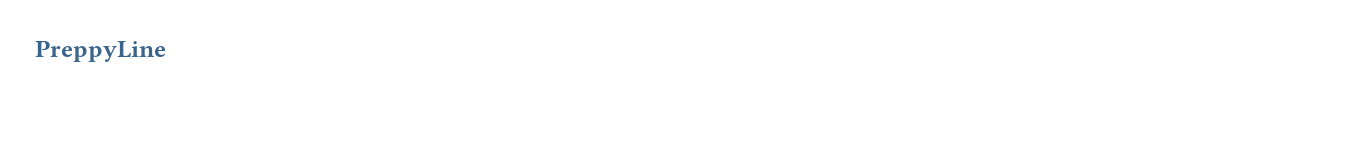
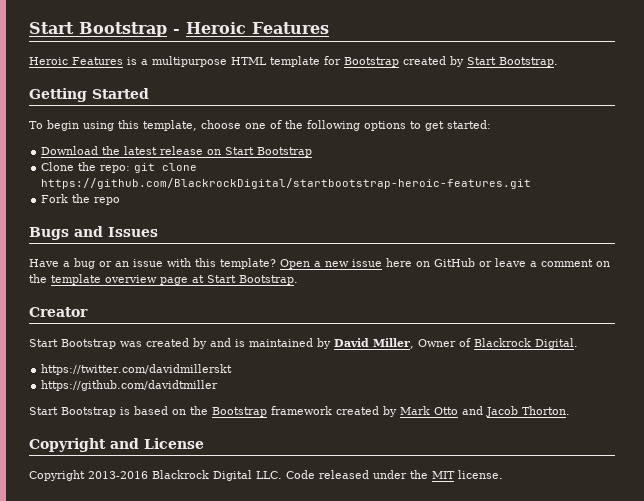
[35,40,166,62] PreppyLine -> [29,22,329,37] [29,56,558,67] [29,88,149,102] [29,120,491,131] [41,146,313,157] [41,162,198,173] [41,178,532,189] [41,194,121,205] [29,226,158,240] [29,258,610,269] [29,274,298,285] [29,307,88,317] [29,338,578,349] [41,364,233,375] [41,380,219,391] [29,406,570,417] [29,438,204,452] [29,470,503,481] Start Bootstrap - Heroic Features // Heroic Features is a multipurpose HTML template for Bootstrap created by Start Bootstrap. // Getting Started // To begin using this template, choose one of the following options to get started: // Download the latest release on Start Bootstrap // Clone the repo: git clone https://github.com/BlackrockDigital/startbootstrap-heroic-features.git // Fork the repo // Bugs and Issues // Have a bug or an issue with this template? Open a new issue here on GitHub or leave a comment on the template overview page at Start Bootstrap. // Creator // Start Bootstrap was created by and is maintained by David Miller, Owner of Blackrock Digital. // https://twitter.com/davidmillerskt // https://github.com/davidtmiller // Start Bootstrap is based on the Bootstrap framework created by Mark Otto and Jacob Thorton. // Copyright and License // Copyright 2013-2016 Blackrock Digital LLC. Code released under the MIT license.

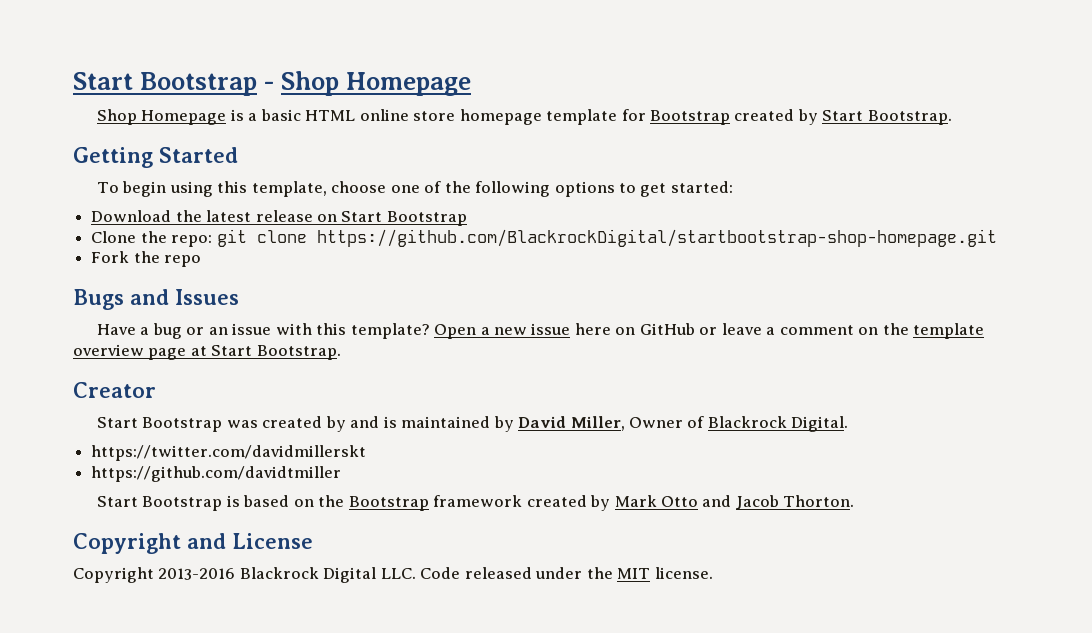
[186,22,329,34] [29,56,267,67] Heroic Features // Heroic Features is a multipurpose HTML -> [281,71,472,96] [96,109,542,125] Shop Homepage // Shop Homepage is a basic HTML online store homepage
[41,178,532,189] https://github.com/BlackrockDigital/startbootstrap-heroic-features.git -> [316,229,997,247] https://github.com/BlackrockDigital/startbootstrap-shop-homepage.git

